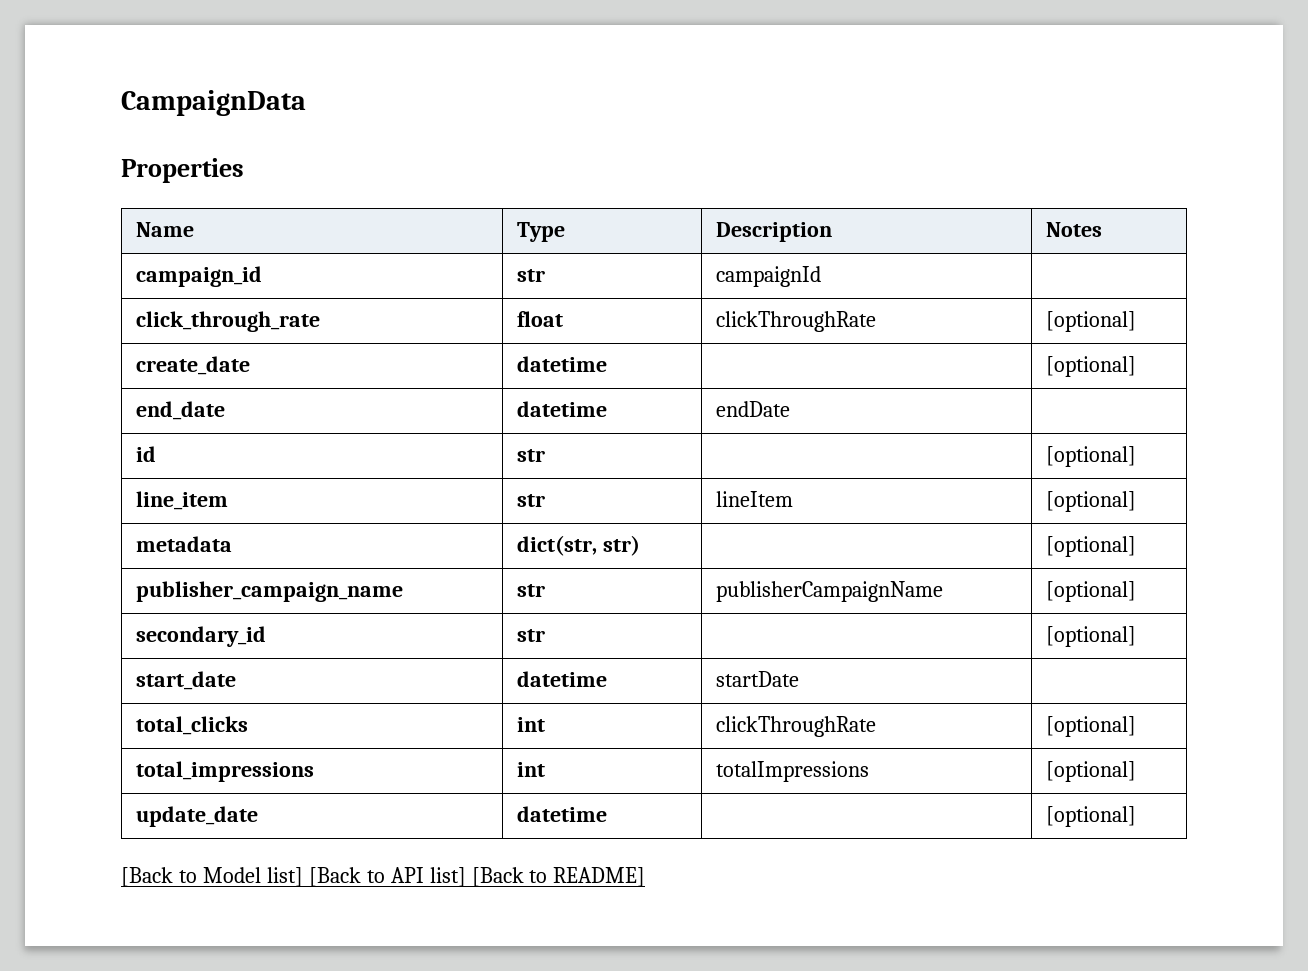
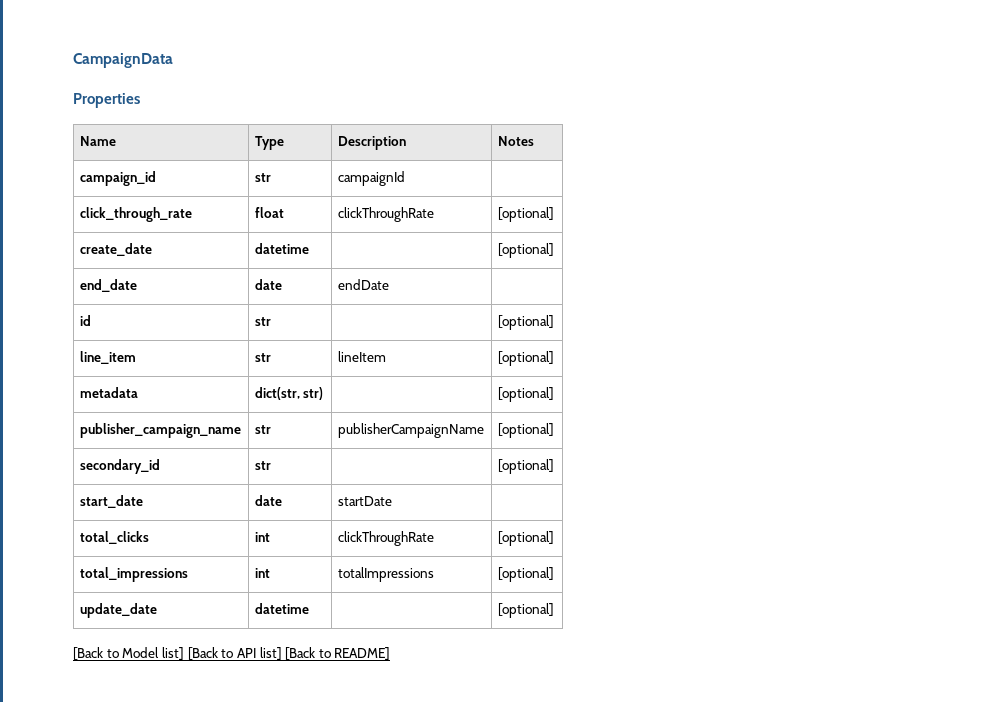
[516,401,607,417] datetime -> [254,279,282,290] date
[516,671,607,687] datetime -> [254,495,282,506] date

